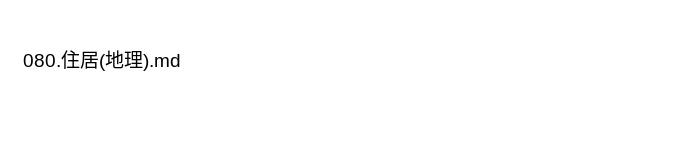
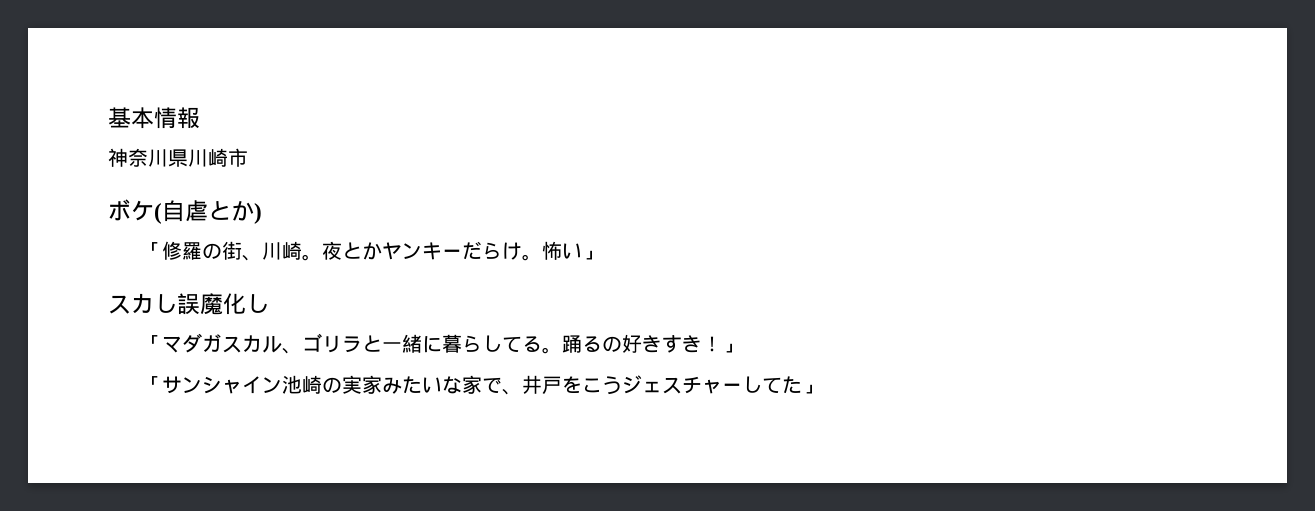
[23,50,181,71] 080.住居(地理).md -> [108,107,200,129] [108,148,248,167] [108,199,262,224] [141,241,602,261] [108,293,269,315] [141,333,742,354] [141,375,822,395] 基本情報 // 神奈川県川崎市 // ボケ(自虐とか) // 「修羅の街、川崎。夜とかヤンキーだらけ。怖い」 // スカし誤魔化し // 「マダガスカル、ゴリラと一緒に暮らしてる。踊るの好きすき！」 // 「サンシャイン池崎の実家みたいな家で、井戸をこうジェスチャーしてた」

